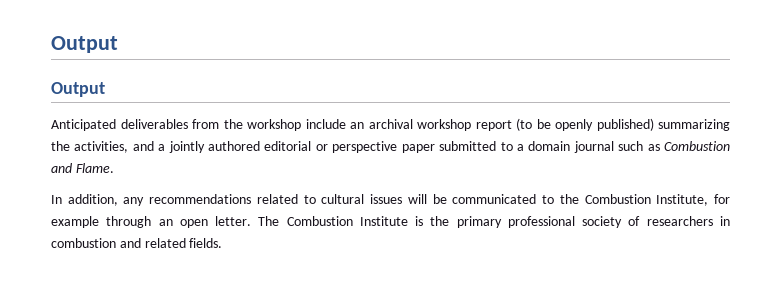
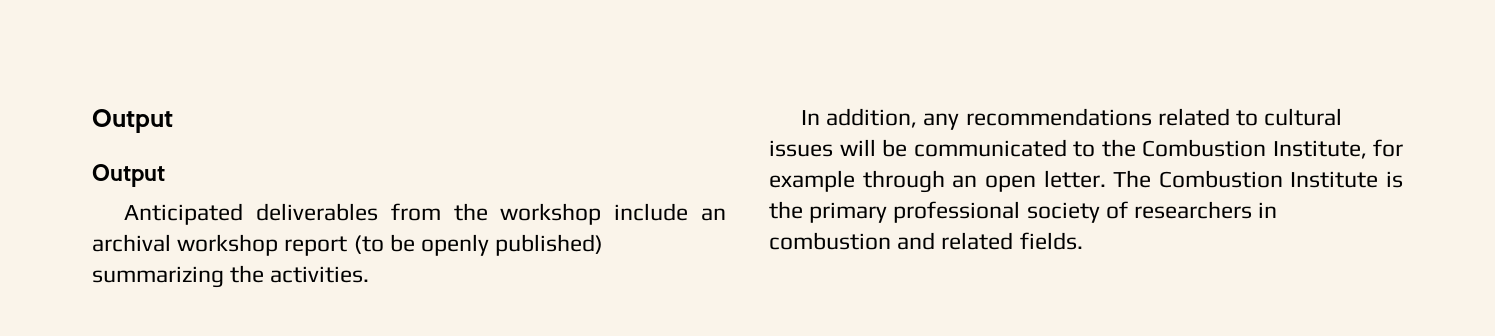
[74,141,730,153] [51,163,114,173] activities, and a jointly authored editorial or perspective paper submitted to a domain journal such as Combustion and Flame. -> [270,266,370,283] activities.

